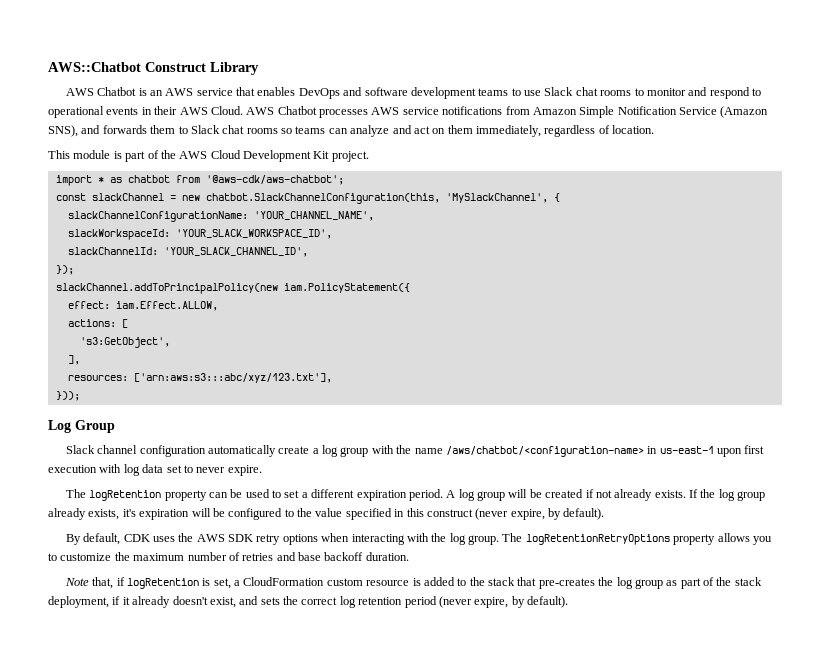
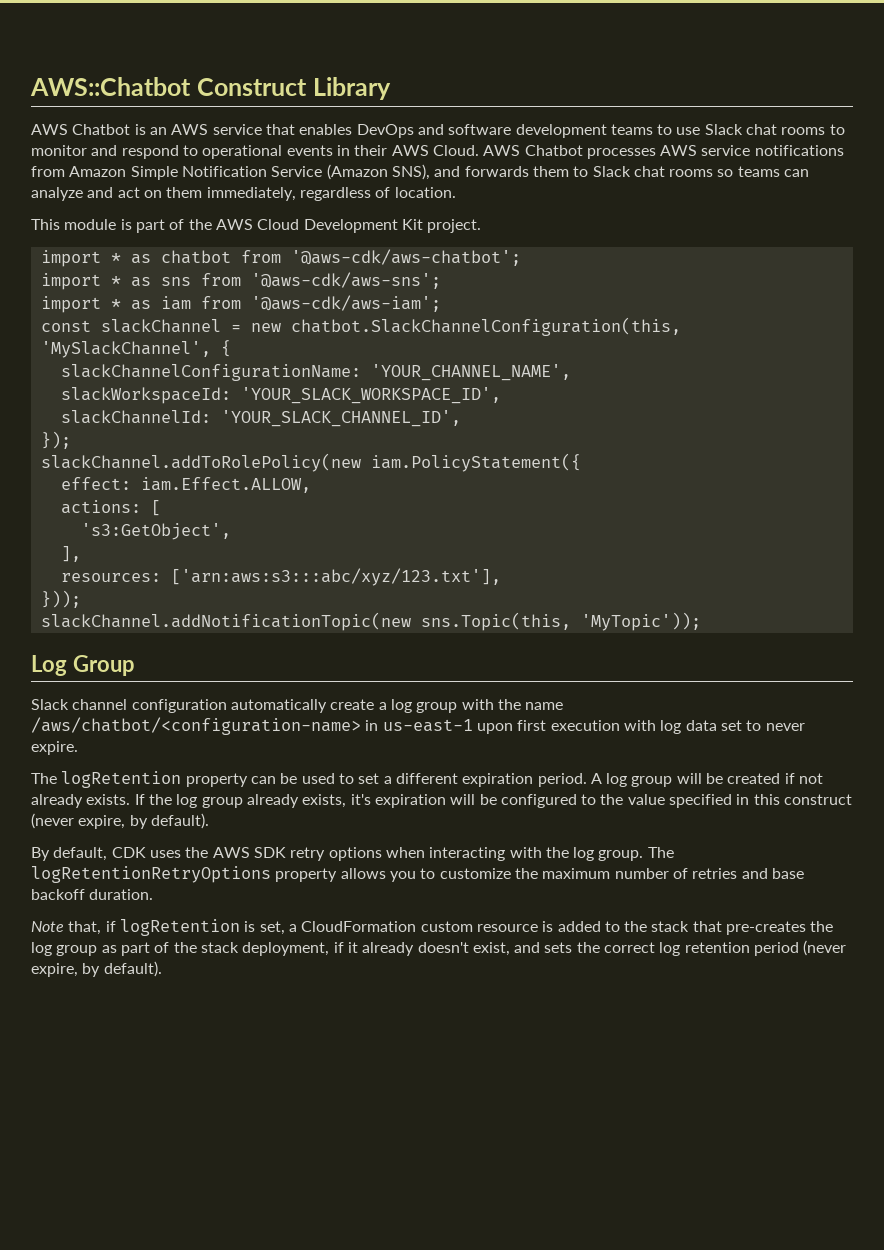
(344, 180) none -> [40,272,441,290] [40,295,441,313] // import * as sns from '@aws-cdk/aws-sns'; // import * as iam from '@aws-cdk/aws-iam';
[55,283,278,294] slackChannel.addToPrincipalPolicy(new -> [40,453,361,472] slackChannel.addToRolePolicy(new
(80, 396) none -> [40,612,701,631] // slackChannel.addNotificationTopic(new sns.Topic(this, 'MyTopic'));

